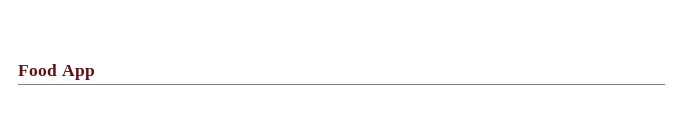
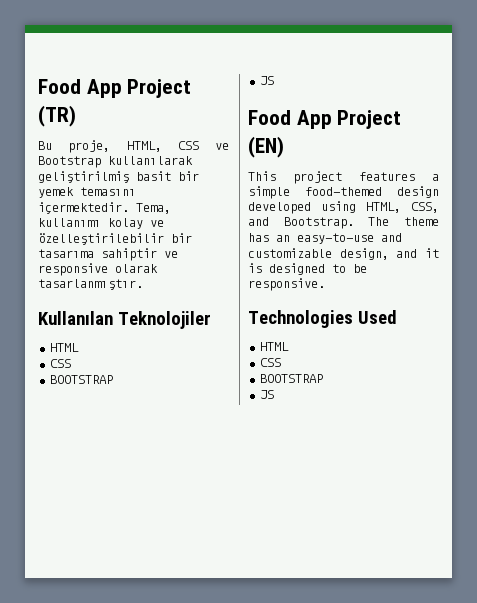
[18,64,95,80] Food App -> [38,79,192,98] [38,105,76,127] [38,140,229,153] [38,156,193,168] [38,171,199,183] [38,187,136,198] [38,202,171,214] [38,218,164,229] [38,233,192,245] [38,248,178,261] [38,263,158,276] [38,279,143,290] [38,311,211,329] [49,343,79,352] [49,359,71,368] [49,375,113,384] [259,76,274,85] [248,110,402,129] [248,136,284,158] [248,171,439,184] [248,186,439,199] [248,201,439,214] [248,217,439,229] [248,233,402,244] [248,248,439,260] [248,263,367,275] [248,278,325,291] [248,310,397,328] [259,342,289,351] [259,358,281,367] [259,374,323,383] [259,390,274,399] Food App Project (TR) // Bu proje, HTML, CSS ve Bootstrap kullanılarak geliştirilmiş basit bir yemek temasını içermektedir. Tema, kullanımı kolay ve özelleştirilebilir bir tasarıma sahiptir ve responsive olarak tasarlanmıştır. // Kullanılan Teknolojiler // HTML // CSS // BOOTSTRAP // JS // Food App Project (EN) // This project features a simple food-themed design developed using HTML, CSS, and Bootstrap. The theme has an easy-to-use and customizable design, and it is designed to be responsive. // Technologies Used // HTML // CSS // BOOTSTRAP // JS

